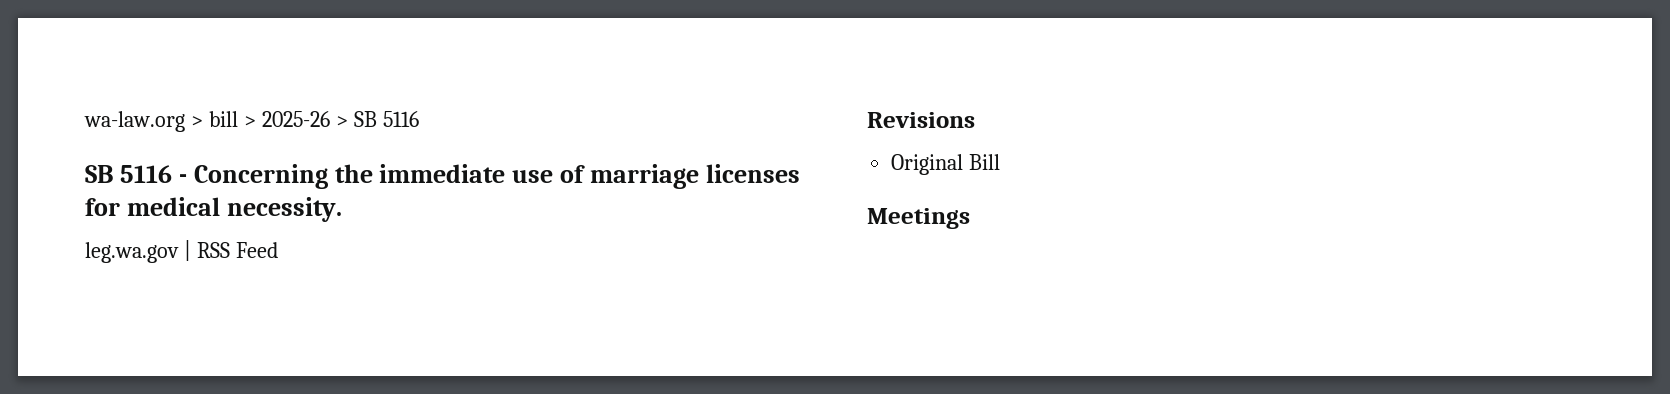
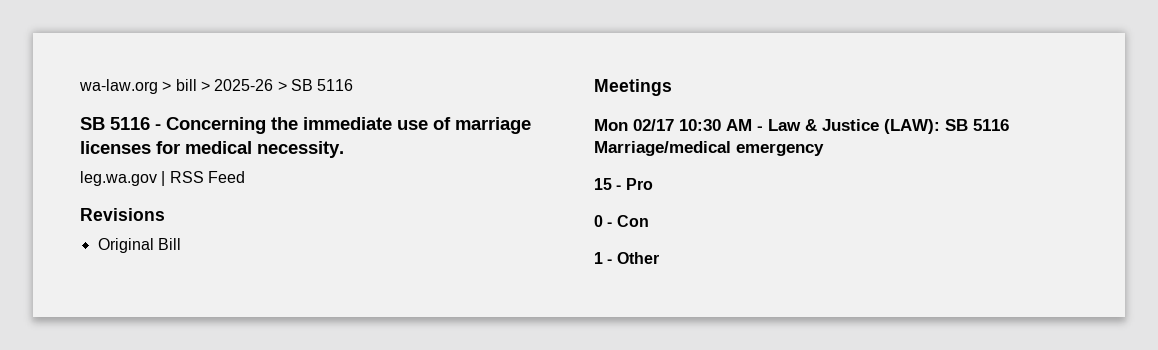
(970, 218) none -> [594,119,1009,134] [594,141,824,156] [594,178,653,190] [594,215,649,227] [594,252,659,264] // Mon 02/17 10:30 AM - Law & Justice (LAW): SB 5116 Marriage/medical emergency // 15 - Pro // 0 - Con // 1 - Other

